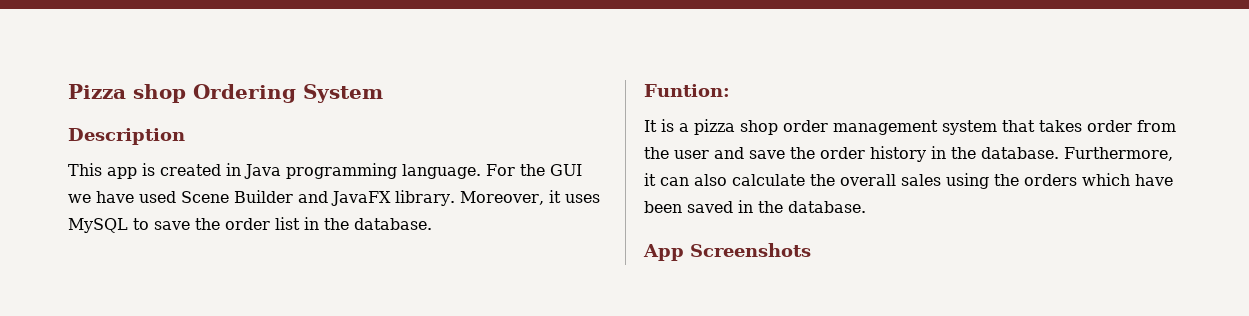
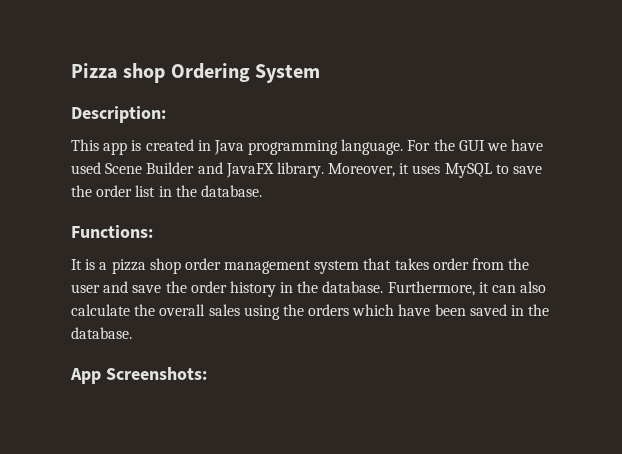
[68,128,185,145] Description -> [71,106,166,123] Description:
[644,84,730,97] Funtion: -> [71,225,153,238] Functions:
[690,243,811,257] Screenshots -> [105,367,207,380] Screenshots:

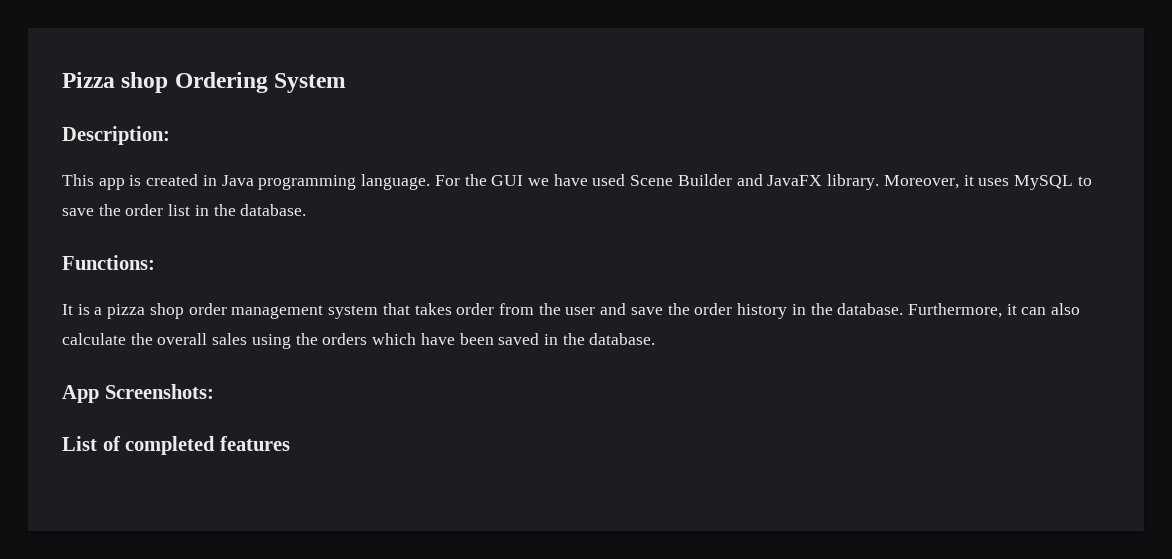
(207, 373) none -> [62,436,290,455] // List of completed features

